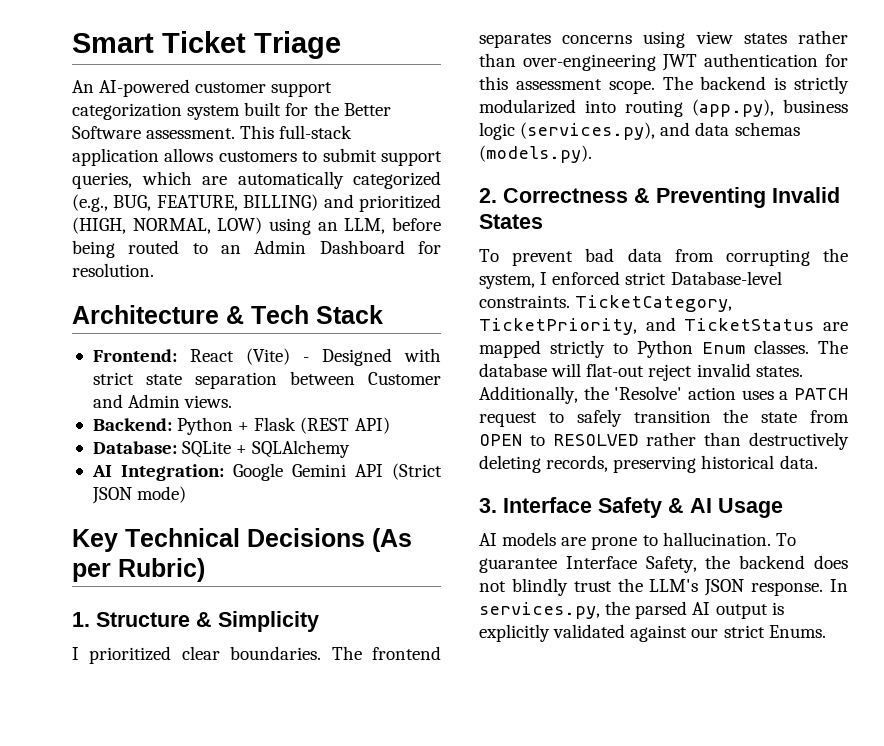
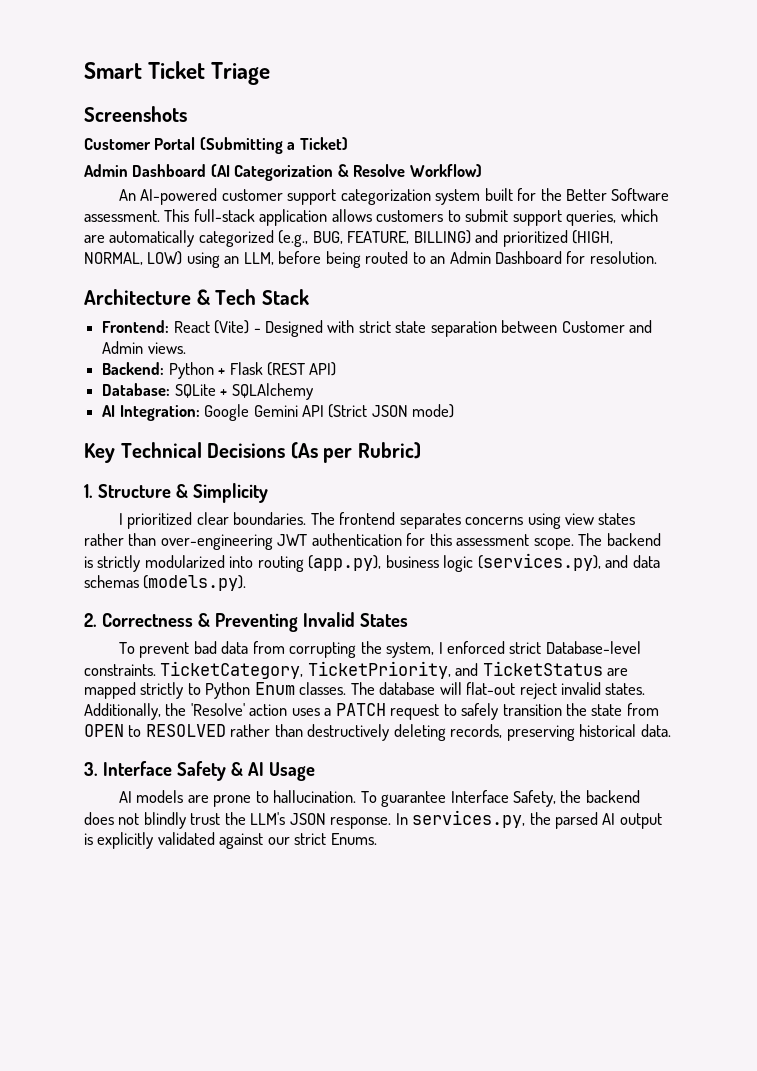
(341, 45) none -> [84,106,187,122] [84,137,348,154] [84,164,482,181] // Screenshots // Customer Portal (Submitting a Ticket) // Admin Dashboard (AI Categorization & Resolve Workflow)

